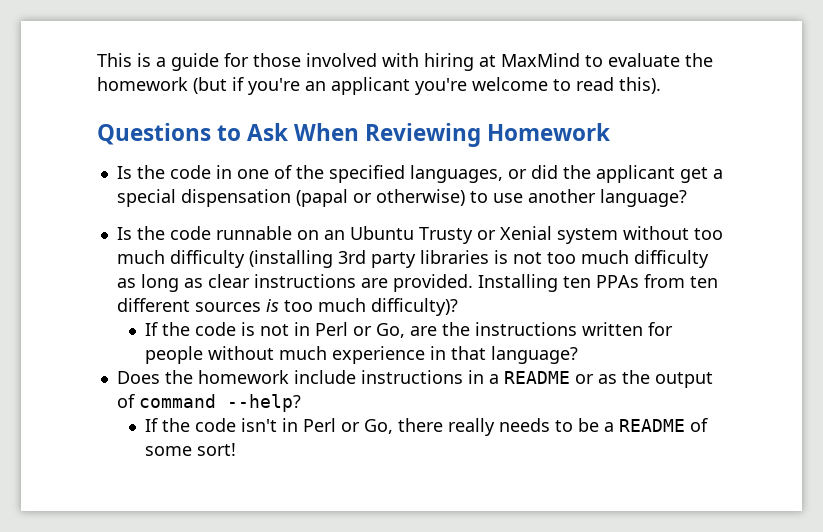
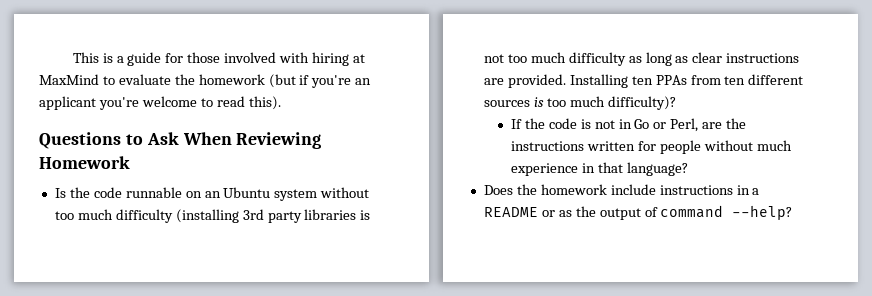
[116,165,723,183] [116,189,687,207] // Is the code in one of the specified languages, or did the applicant get a special dispensation (papal or otherwise) to use another language? -> (130, 162) none
[418,226,552,244] Trusty or Xenial -> (271, 192) none
[315,322,406,338] Perl or Go, -> [634,118,699,132] Go or Perl,
[145,418,709,436] [145,443,237,456] // If the code isn't in Perl or Go, there really needs to be a README of some sort! -> (793, 212) none

